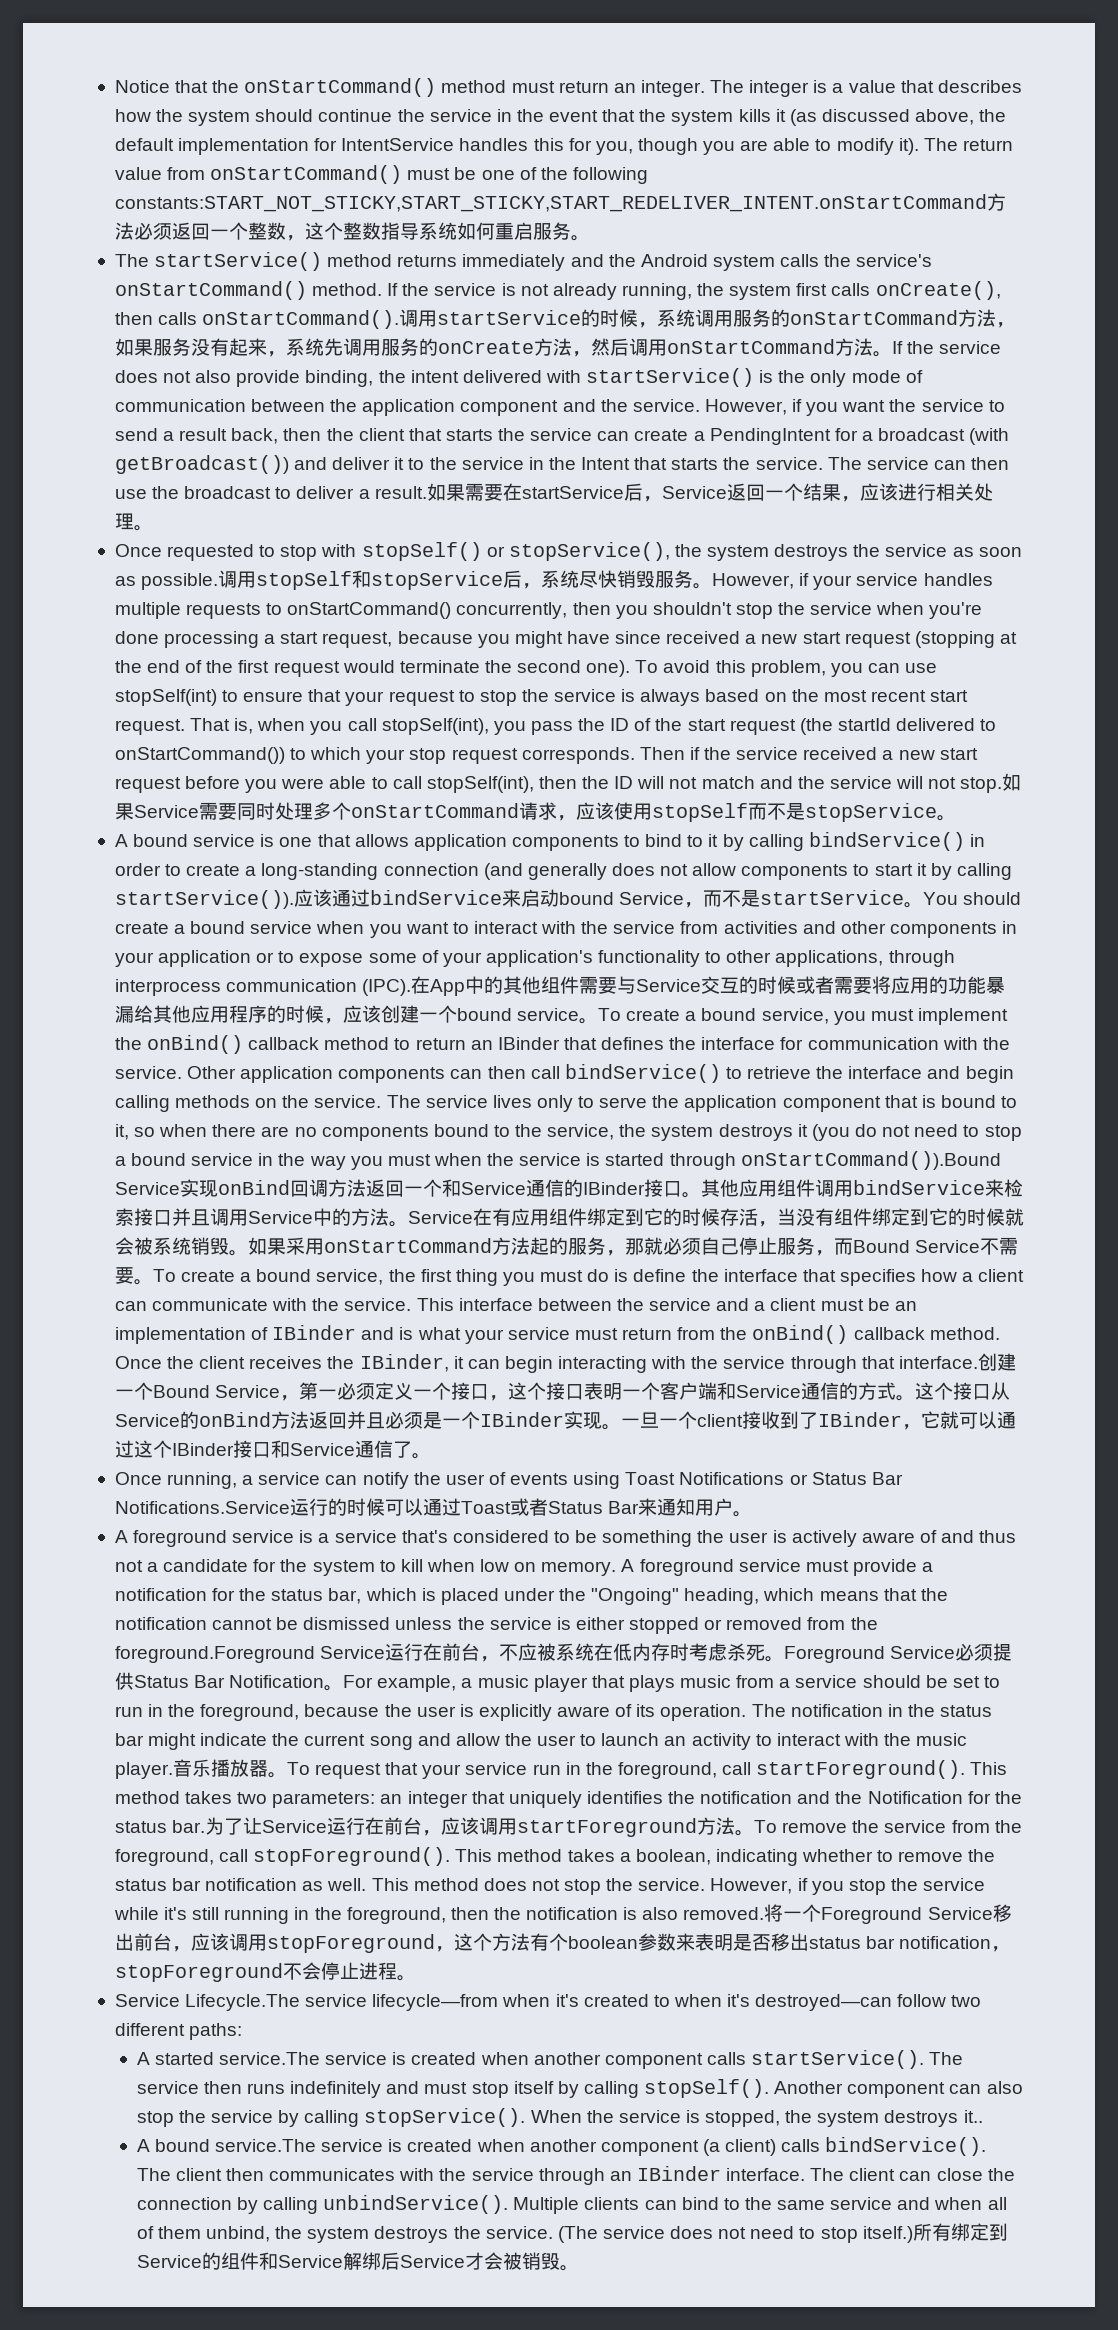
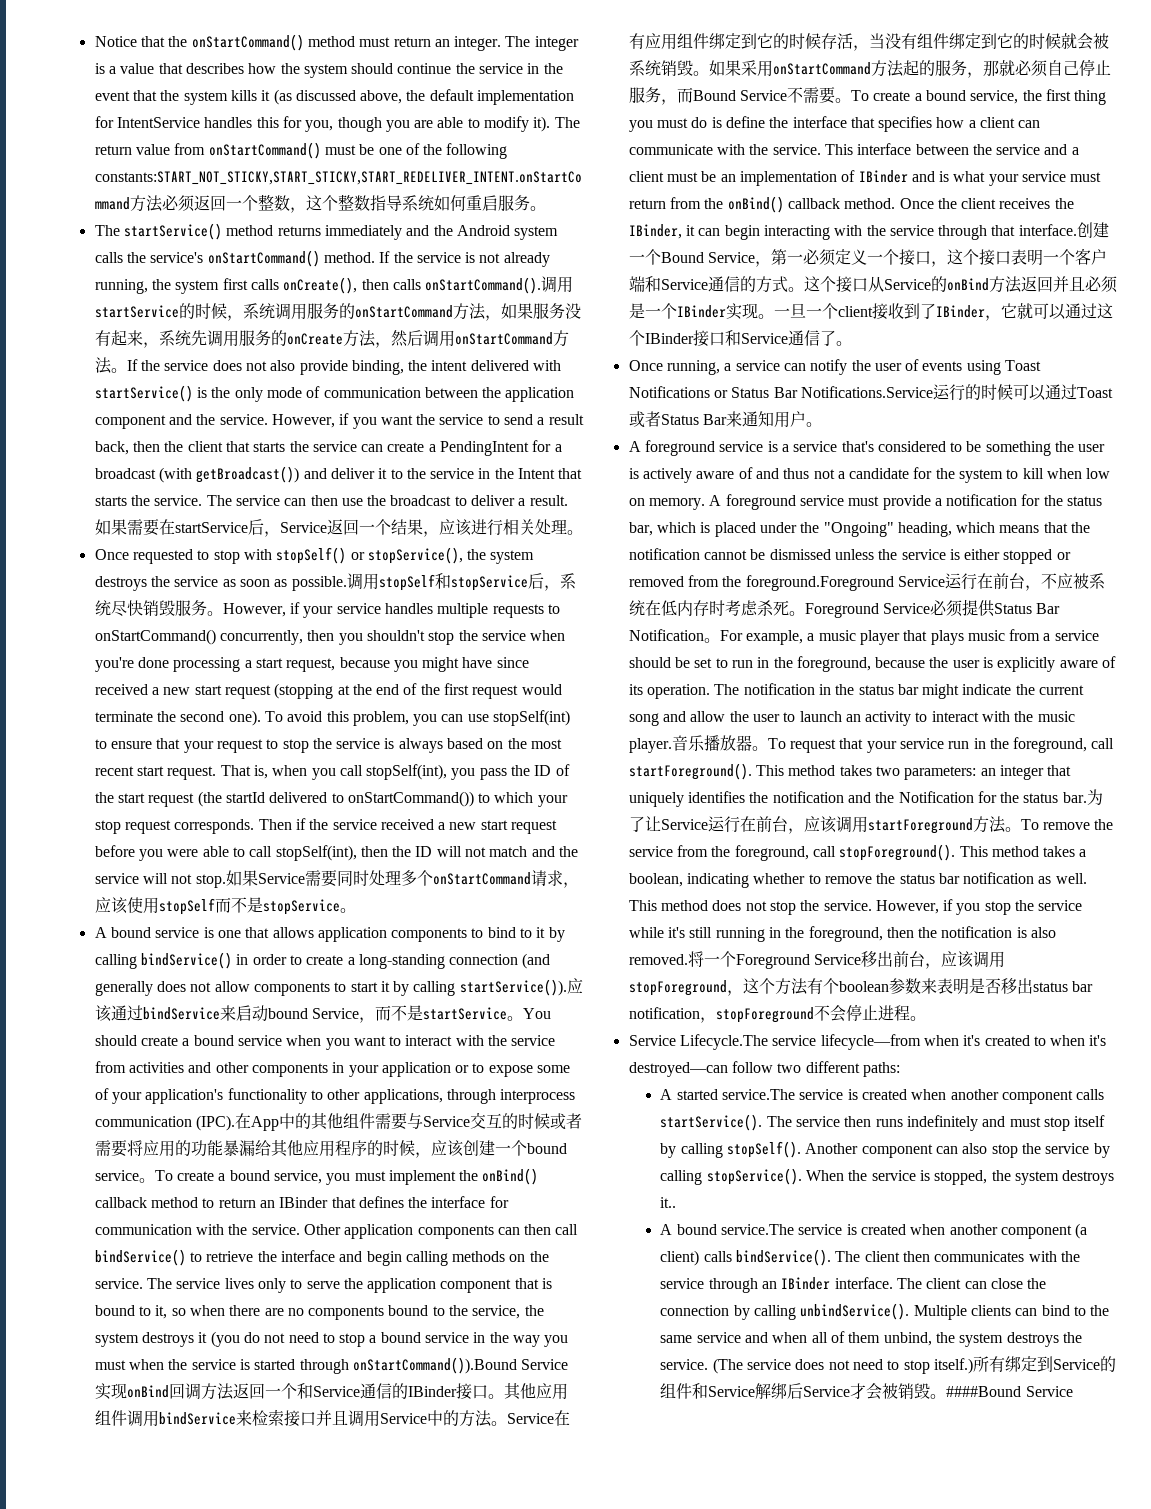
(579, 2268) none -> [946,1386,1073,1397] ####Bound Service

